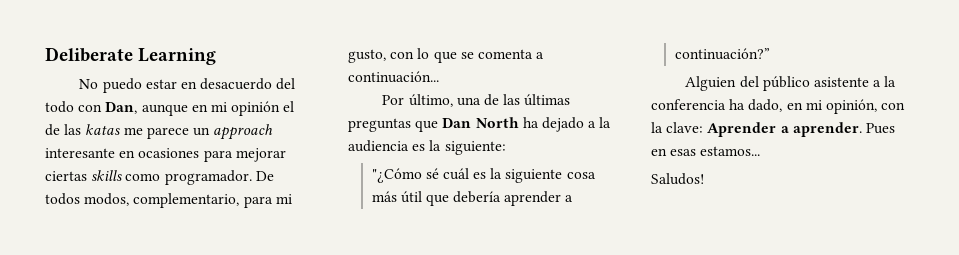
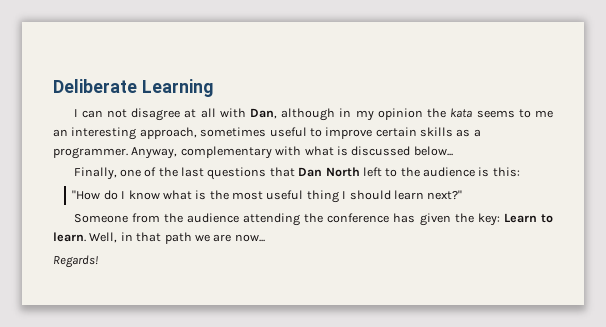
[79,78,296,93] [45,101,295,116] [45,124,274,140] [45,148,286,162] [45,170,274,185] [45,193,292,208] [348,48,545,63] [348,71,439,83] [382,94,571,107] [348,117,612,132] [348,140,506,155] [371,168,596,183] [371,191,574,206] [674,48,770,60] [685,76,897,91] [651,99,906,114] [651,122,895,137] [651,146,761,156] [651,173,704,185] No puedo estar en desacuerdo del todo con Dan, aunque en mi opinión el de las katas me parece un approach interesante en ocasiones para mejorar ciertas skills como programador. De todos modos, complementario, para mi gusto, con lo que se comenta a continuación... // Por último, una de las últimas preguntas que Dan North ha dejado a la audiencia es la siguiente: // "¿Cómo sé cuál es la siguiente cosa más útil que debería aprender a continuación?” // Alguien del público asistente a la conferencia ha dado, en mi opinión, con la clave: Aprender a aprender. Pues en esas estamos... // Saludos! -> [73,108,554,121] [53,127,481,140] [53,146,453,159] [73,167,520,180] [72,190,463,203] [73,213,554,226] [53,232,265,244] [53,255,98,268] I can not disagree at all with Dan, although in my opinion the kata seems to me an interesting approach, sometimes useful to improve certain skills as a programmer. Anyway, complementary with what is discussed below... // Finally, one of the last questions that Dan North left to the audience is this: // "How do I know what is the most useful thing I should learn next?" // Someone from the audience attending the conference has given the key: Learn to learn. Well, in that path we are now... // Regards!

